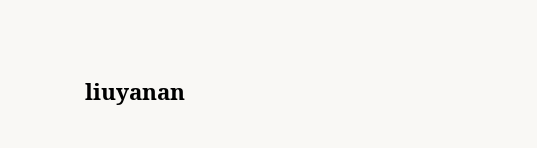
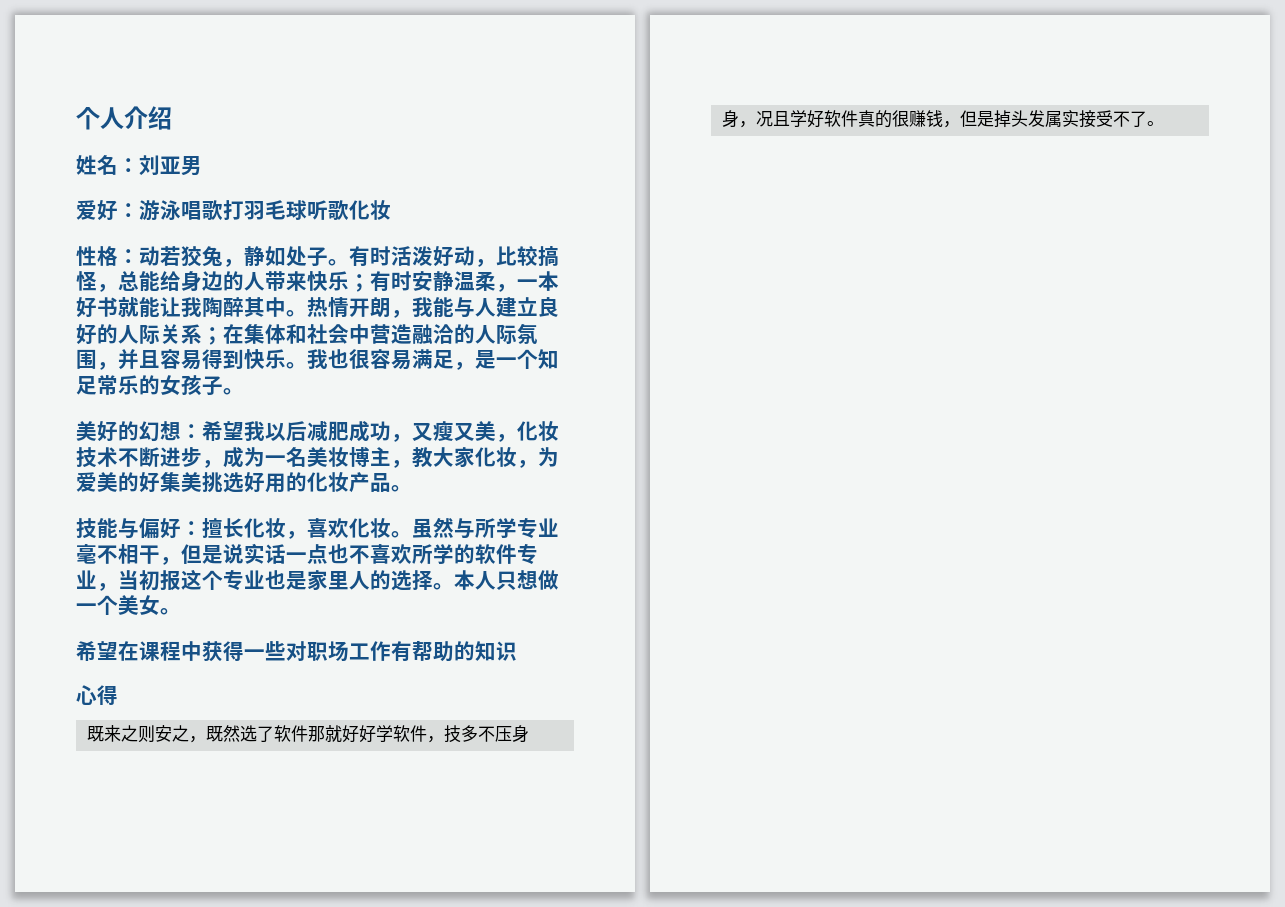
[85,83,185,105] liuyanan -> [76,106,172,130] [76,155,202,176] [76,200,391,221] [76,245,559,267] [76,271,559,292] [76,297,559,318] [76,323,538,345] [76,349,559,370] [76,375,244,396] [76,420,559,442] [76,446,559,468] [76,472,412,493] [76,517,559,539] [76,543,538,565] [76,569,559,591] [76,595,181,615] [76,640,517,662] [76,685,118,705] [87,725,530,743] [722,110,1165,128] 个人介绍 // 姓名：刘亚男 // 爱好：游泳唱歌打羽毛球听歌化妆 // 性格：动若狡兔，静如处子。有时活泼好动，比较搞怪，总能给身边的人带来快乐；有时安静温柔，一本好书就能让我陶醉其中。热情开朗，我能与人建立良好的人际关系；在集体和社会中营造融洽的人际氛围，并且容易得到快乐。我也很容易满足，是一个知足常乐的女孩子。 // 美好的幻想：希望我以后减肥成功，又瘦又美，化妆技术不断进步，成为一名美妆博主，教大家化妆，为爱美的好集美挑选好用的化妆产品。 // 技能与偏好：擅长化妆，喜欢化妆。虽然与所学专业毫不相干，但是说实话一点也不喜欢所学的软件专业，当初报这个专业也是家里人的选择。本人只想做一个美女。 // 希望在课程中获得一些对职场工作有帮助的知识 // 心得 // 既来之则安之，既然选了软件那就好好学软件，技多不压身身，况且学好软件真的很赚钱，但是掉头发属实接受不了。

